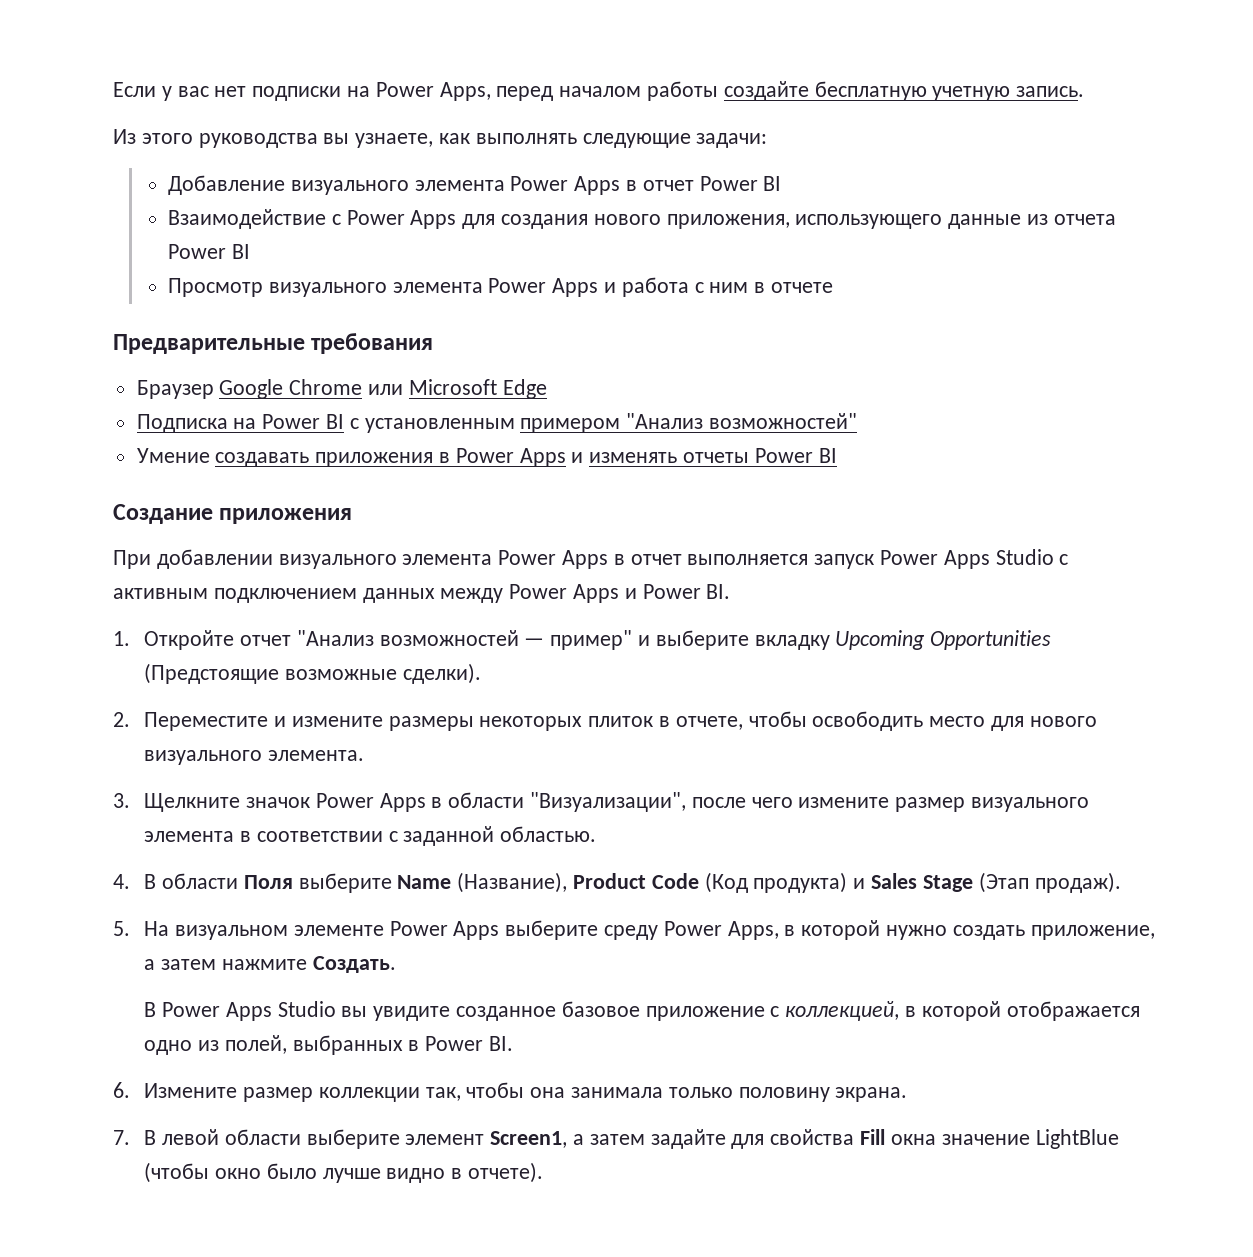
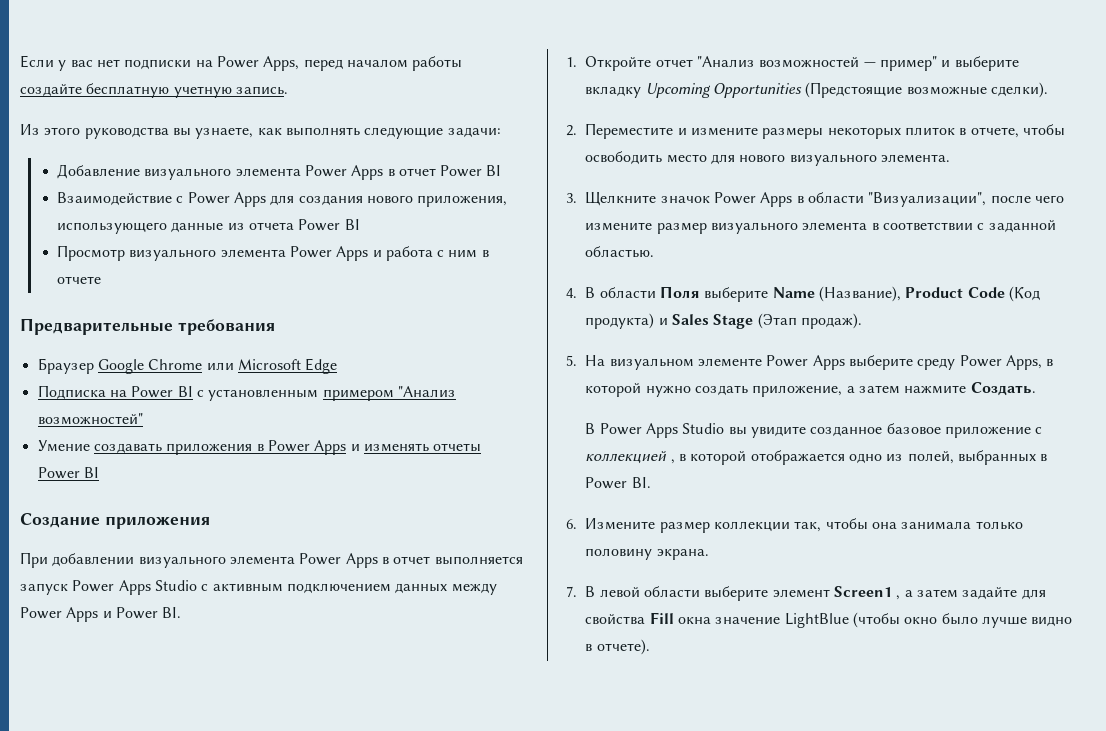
[785,1001,900,1021] коллекцией, -> [585,451,675,464] коллекцией ,
[490,1131,568,1148] Screen1, -> [833,586,901,600] Screen1 ,

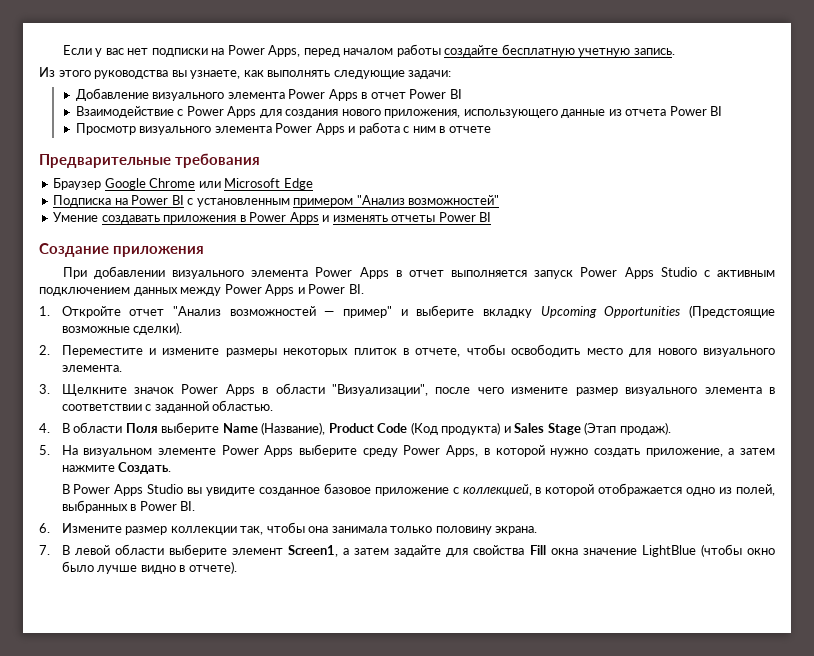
[585,451,675,464] коллекцией , -> [462,484,532,496] коллекцией,
[833,586,901,600] Screen1 , -> [288,545,339,557] Screen1,

